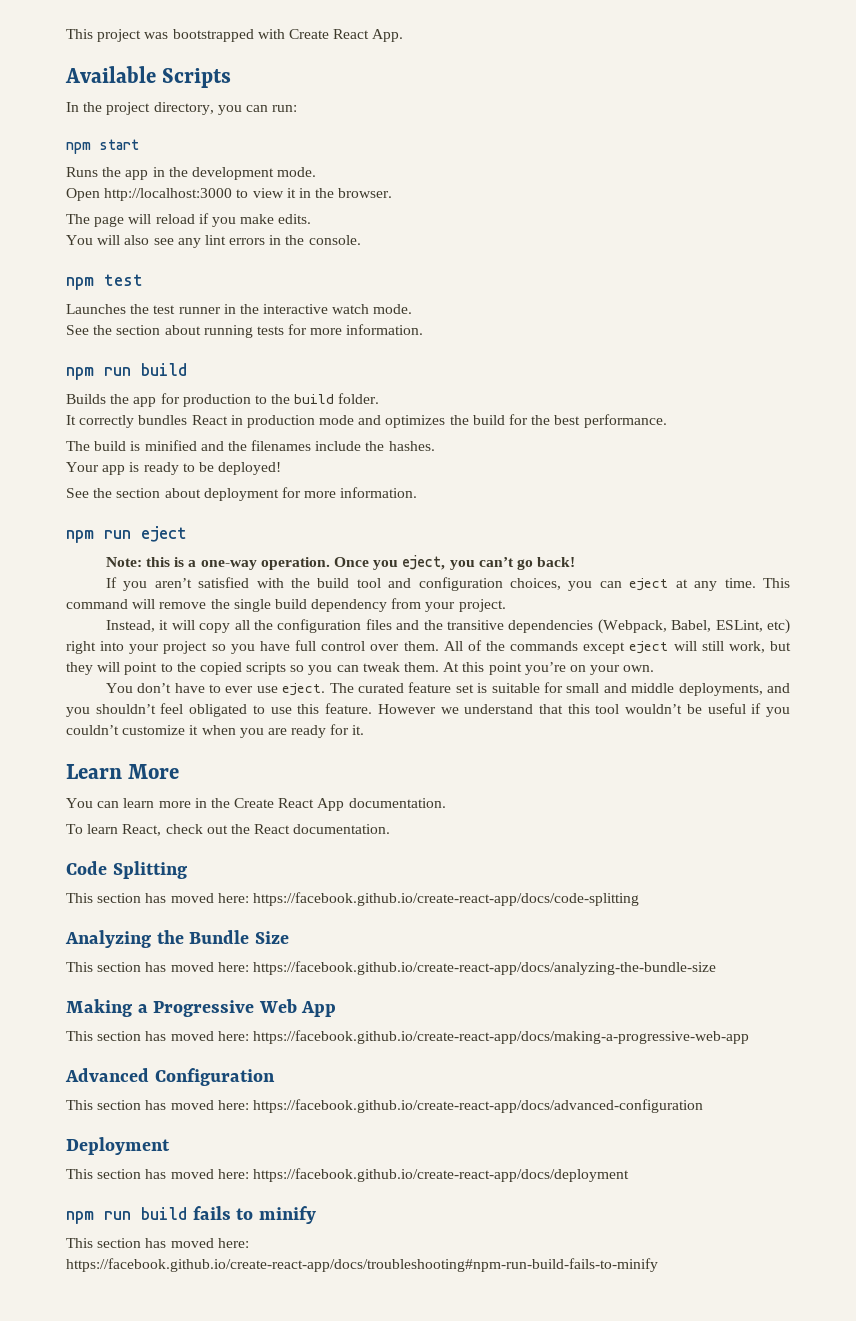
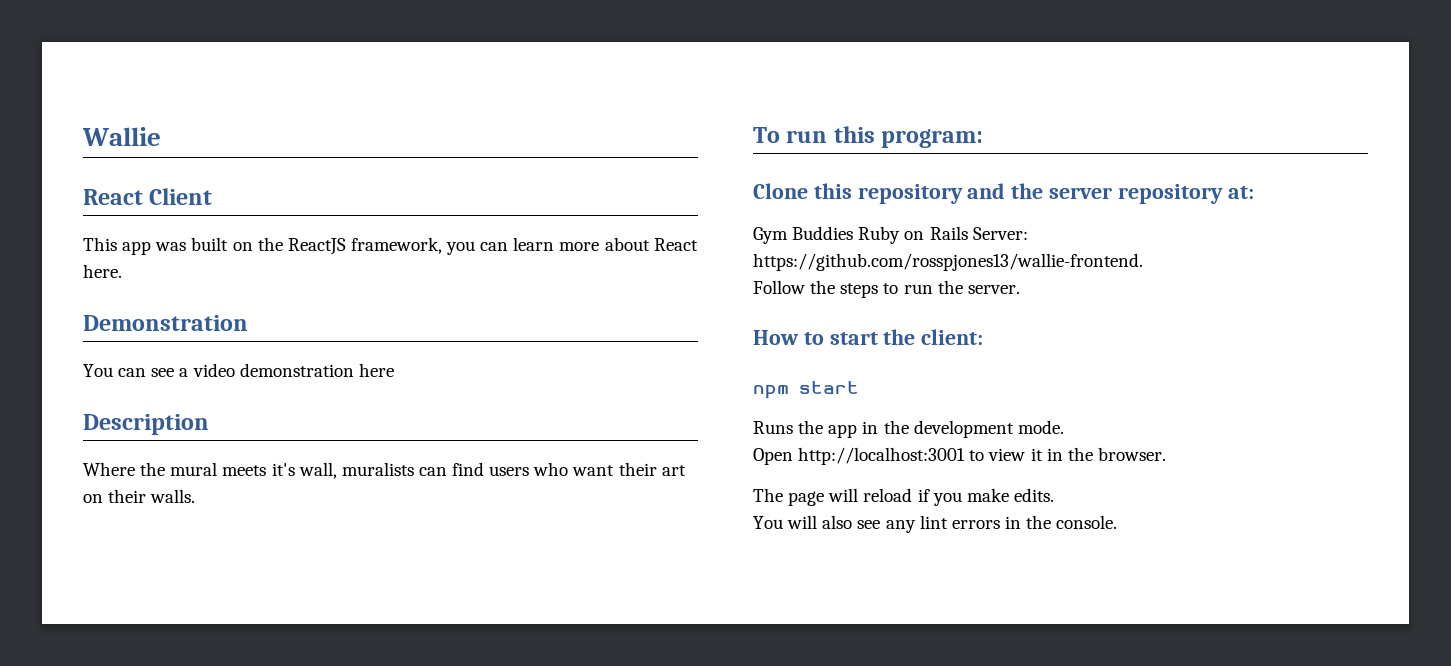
[66,29,404,42] [65,66,232,88] [66,102,298,115] This project was bootstrapped with Create React App. // Available Scripts // In the project directory, you can run: -> [82,127,161,146] [83,188,213,205] [83,237,698,255] [83,264,122,278] [83,315,248,331] [83,363,394,377] [83,414,209,435] [83,462,686,479] [83,489,196,503] [753,126,984,148] [753,183,1254,204] [753,226,1028,244] [753,253,1143,271] [753,280,1020,298] [753,329,984,345] Wallie // React Client // This app was built on the ReactJS framework, you can learn more about React here. // Demonstration // You can see a video demonstration here // Description // Where the mural meets it's wall, muralists can find users who want their art on their walls. // To run this program: // Clone this repository and the server repository at: // Gym Buddies Ruby on Rails Server: https://github.com/rosspjones13/wallie-frontend. // Follow the steps to run the server. // How to start the client:
[104,188,233,201] http://localhost:3000 -> [798,447,966,465] http://localhost:3001
[66,274,143,290] [66,304,413,314] [66,324,424,338] [66,363,187,380] [66,393,380,407] [66,414,667,428] [66,440,435,451] [66,462,282,475] [66,487,418,501] [66,526,187,543] [105,555,576,570] [105,577,790,591] [66,598,506,612] [105,619,790,634] [66,640,791,654] [66,662,655,675] [105,682,790,696] [66,703,790,717] [66,724,365,738] [66,764,180,779] [66,798,446,811] [66,824,391,836] [66,861,187,879] [66,892,639,906] [65,930,289,948] [66,961,716,975] [66,999,337,1017] [66,1030,749,1044] [65,1068,275,1086] [66,1099,703,1113] [66,1137,170,1155] [66,1168,629,1182] [66,1206,316,1224] [66,1238,249,1248] [66,1258,658,1272] // npm test // Launches the test runner in the interactive watch mode. // See the section about running tests for more information. // npm run build // Builds the app for production to the build folder. // It correctly bundles React in production mode and optimizes the build for the best performance. // The build is minified and the filenames include the hashes. // Your app is ready to be deployed! // See the section about deployment for more information. // npm run eject // Note: this is a one-way operation. Once you eject, you can’t go back! // If you aren’t satisfied with the build tool and configuration choices, you can eject at any time. This command will remove the single build dependency from your project. // Instead, it will copy all the configuration files and the transitive dependencies (Webpack, Babel, ESLint, etc) right into your project so you have full control over them. All of the commands except eject will still work, but they will point to the copied scripts so you can tweak them. At this point you’re on your own. // You don’t have to ever use eject. The curated feature set is suitable for small and middle deployments, and you shouldn’t feel obligated to use this feature. However we understand that this tool wouldn’t be useful if you couldn’t customize it when you are ready for it. // Learn More // You can learn more in the Create React App documentation. // To learn React, check out the React documentation. // Code Splitting // This section has moved here: https://facebook.github.io/create-react-app/docs/code-splitting // Analyzing the Bundle Size // This section has moved here: https://facebook.github.io/create-react-app/docs/analyzing-the-bundle-size // Making a Progressive Web App // This section has moved here: https://facebook.github.io/create-react-app/docs/making-a-progressive-web-app // Advanced Configuration // This section has moved here: https://facebook.github.io/create-react-app/docs/advanced-configuration // Deployment // This section has moved here: https://facebook.github.io/create-react-app/docs/deployment // npm run build fails to minify // This section has moved here: https://facebook.github.io/create-react-app/docs/troubleshooting#npm-run-build-fails-to-minify -> (1118, 522) none

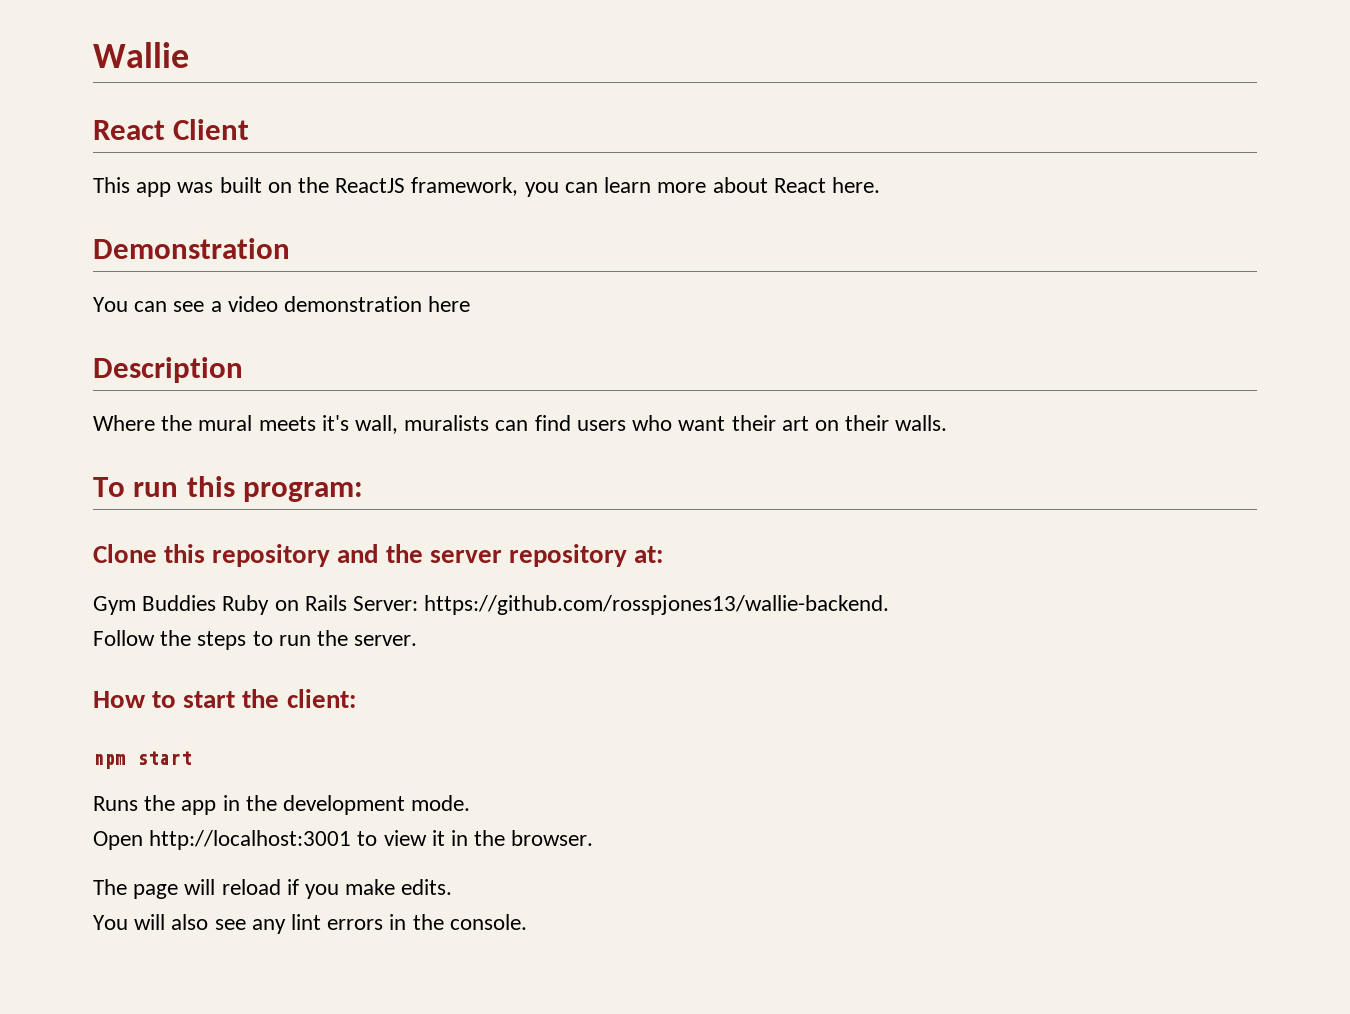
[753,253,1143,271] https://github.com/rosspjones13/wallie-frontend. -> [424,595,890,615] https://github.com/rosspjones13/wallie-backend.

